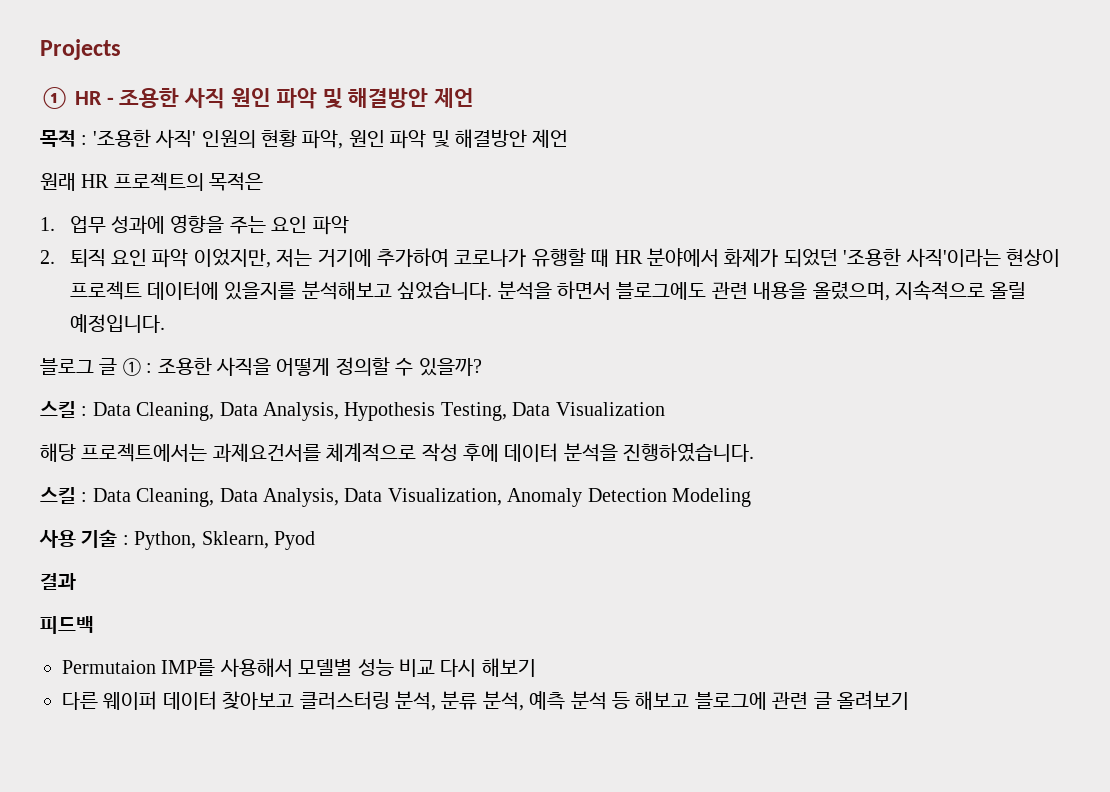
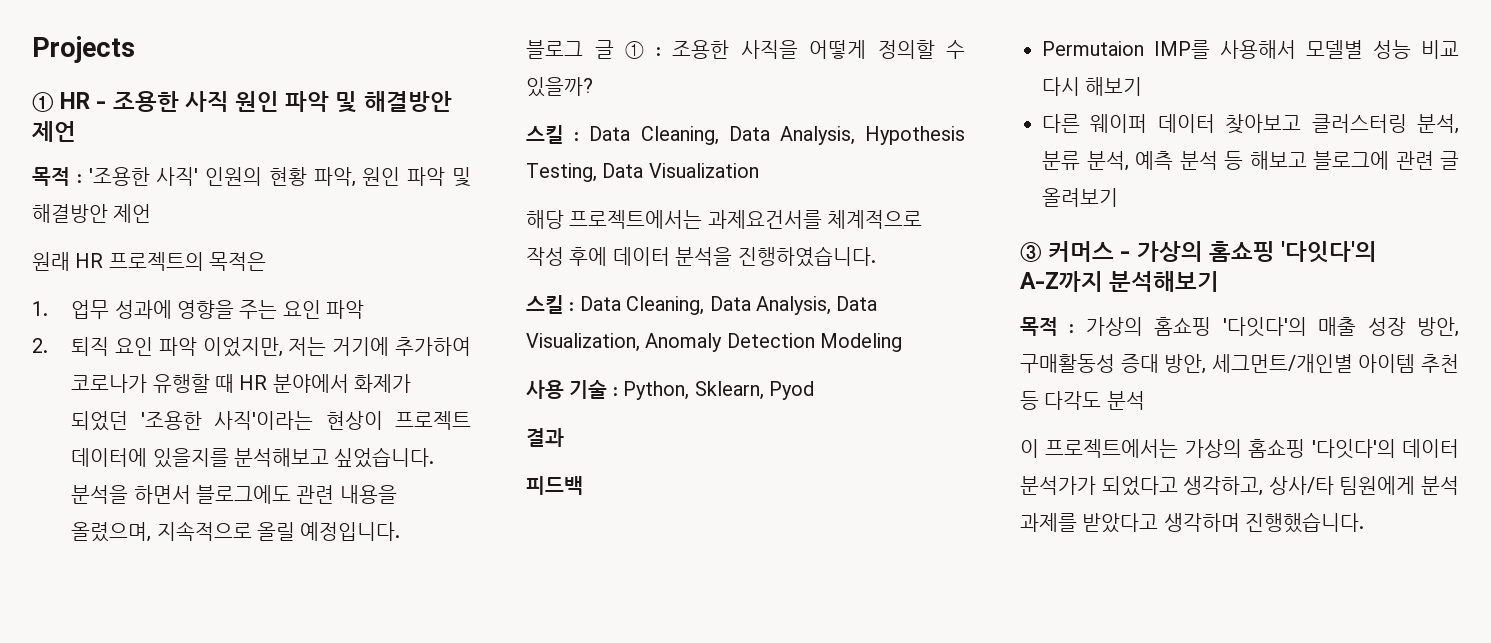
(909, 700) none -> [1020,241,1378,263] [1020,271,1220,292] [1020,317,1459,337] [1020,354,1459,374] [1020,391,1145,410] [1020,439,1459,459] [1020,476,1459,496] [1020,512,1365,533] // ③ 커머스 - 가상의 홈쇼핑 '다잇다'의 A-Z까지 분석해보기 // 목적 : 가상의 홈쇼핑 '다잇다'의 매출 성장 방안, 구매활동성 증대 방안, 세그먼트/개인별 아이템 추천 등 다각도 분석 // 이 프로젝트에서는 가상의 홈쇼핑 '다잇다'의 데이터 분석가가 되었다고 생각하고, 상사/타 팀원에게 분석 과제를 받았다고 생각하며 진행했습니다.

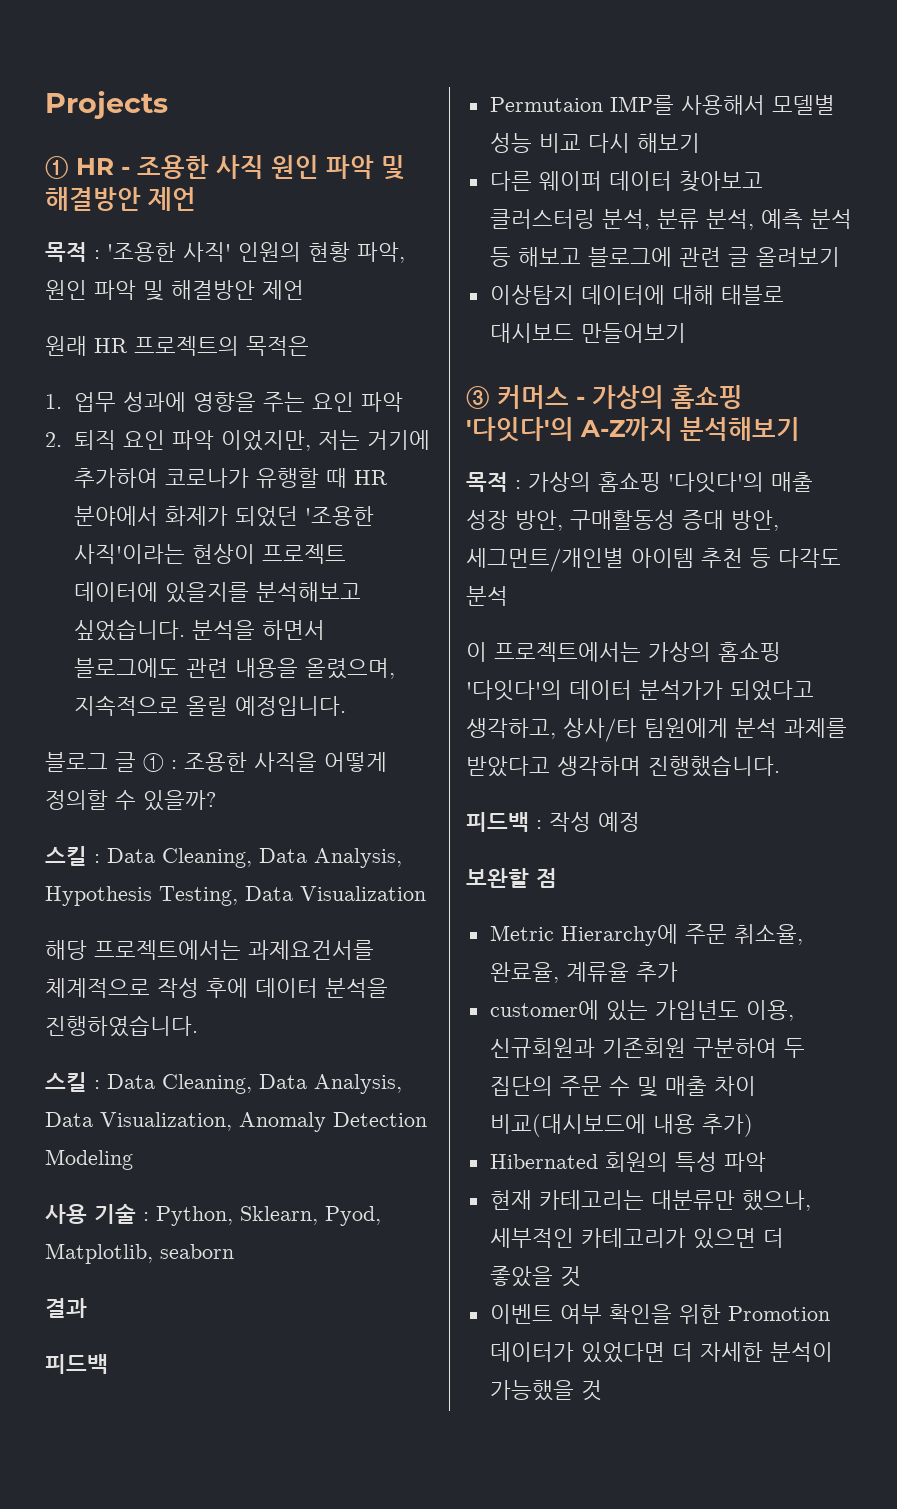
[769,381,814,400] Pyod -> [325,1206,381,1226] [45,1243,234,1264] Pyod, Matplotlib, seaborn
(1118, 197) none -> [489,285,784,305] [489,323,686,343] // 이상탐지 데이터에 대해 태블로 대시보드 만들어보기
(1365, 522) none -> [466,812,640,832] [466,868,557,888] [489,924,803,946] [489,962,678,983] [489,1000,794,1021] [489,1038,805,1058] [489,1076,756,1097] [489,1114,753,1137] [489,1152,766,1172] [489,1190,811,1211] [489,1228,784,1249] [489,1266,581,1287] [489,1304,830,1324] [489,1342,833,1363] [489,1380,602,1401] // 피드백 : 작성 예정 // 보완할 점 // Metric Hierarchy에 주문 취소율, 완료율, 계류율 추가 // customer에 있는 가입년도 이용, 신규회원과 기존회원 구분하여 두 집단의 주문 수 및 매출 차이 비교(대시보드에 내용 추가) // Hibernated 회원의 특성 파악 // 현재 카테고리는 대분류만 했으나, 세부적인 카테고리가 있으면 더 좋았을 것 // 이벤트 여부 확인을 위한 Promotion 데이터가 있었다면 더 자세한 분석이 가능했을 것

